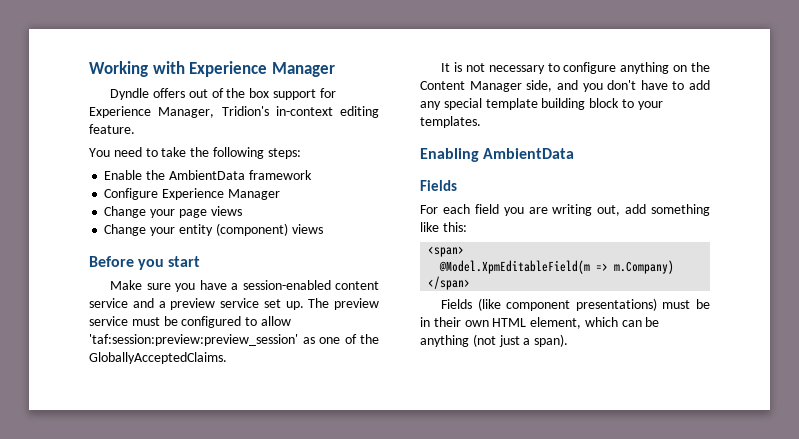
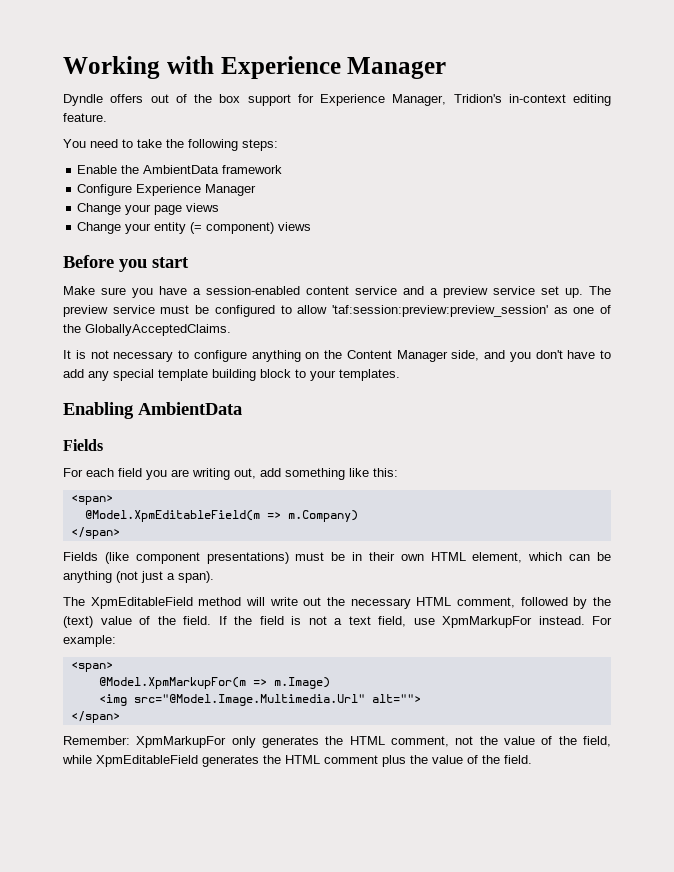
[215,223,288,236] (component) -> [190,222,275,234] (= component)
(569, 340) none -> [63,597,611,609] [63,616,612,628] [63,635,116,647] [70,662,113,672] [98,677,330,689] [98,694,421,706] [70,711,120,723] [63,736,611,748] [62,755,532,767] // The XpmEditableField method will write out the necessary HTML comment, followed by the (text) value of the field. If the field is not a text field, use XpmMarkupFor instead. For example: // <span> // @Model.XpmMarkupFor(m => m.Image) // <img src="@Model.Image.Multimedia.Url" alt=""> // </span> // Remember: XpmMarkupFor only generates the HTML comment, not the value of the field, while XpmEditableField generates the HTML comment plus the value of the field.

